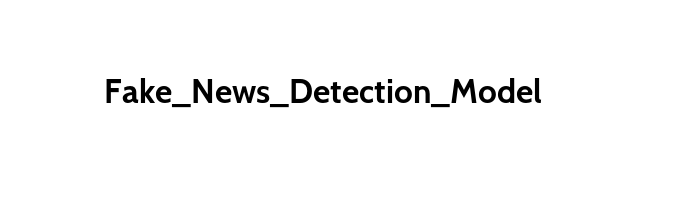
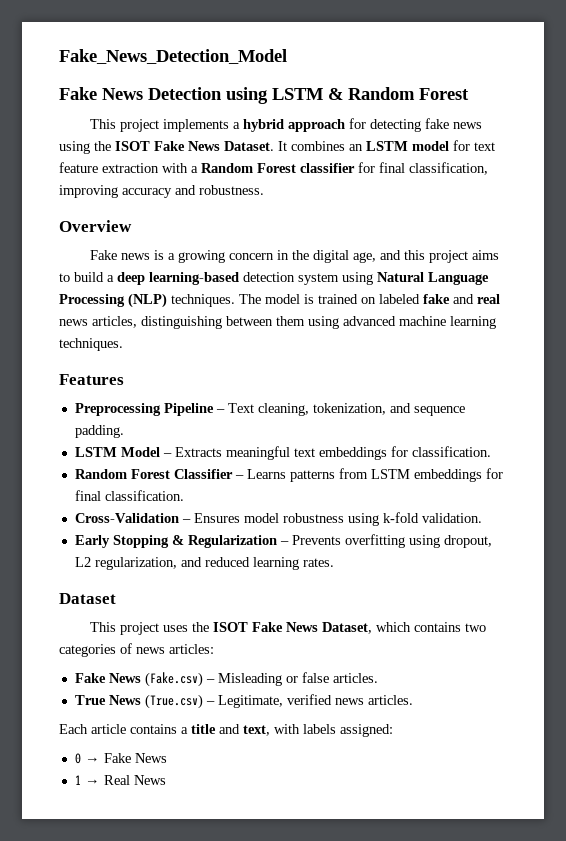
(542, 93) none -> [59,87,469,104] [89,118,482,132] [59,140,495,154] [59,162,488,175] [59,185,264,198] [59,220,132,232] [89,250,499,263] [59,272,489,285] [59,293,500,308] [59,316,496,329] [59,338,123,351] [59,374,124,385] [74,403,465,416] [74,425,124,438] [74,446,491,460] [74,468,503,482] [74,490,184,501] [74,512,482,526] [74,534,492,548] [74,557,334,570] [59,593,116,604] [89,622,486,635] [59,643,214,657] [74,672,378,687] [74,694,413,709] [59,724,393,737] [74,753,167,764] [74,775,166,785] // Fake News Detection using LSTM & Random Forest // This project implements a hybrid approach for detecting fake news using the ISOT Fake News Dataset. It combines an LSTM model for text feature extraction with a Random Forest classifier for final classification, improving accuracy and robustness. // Overview // Fake news is a growing concern in the digital age, and this project aims to build a deep learning-based detection system using Natural Language Processing (NLP) techniques. The model is trained on labeled fake and real news articles, distinguishing between them using advanced machine learning techniques. // Features // Preprocessing Pipeline – Text cleaning, tokenization, and sequence padding. // LSTM Model – Extracts meaningful text embeddings for classification. // Random Forest Classifier – Learns patterns from LSTM embeddings for final classification. // Cross-Validation – Ensures model robustness using k-fold validation. // Early Stopping & Regularization – Prevents overfitting using dropout, L2 regularization, and reduced learning rates. // Dataset // This project uses the ISOT Fake News Dataset, which contains two categories of news articles: // Fake News (Fake.csv) – Misleading or false articles. // True News (True.csv) – Legitimate, verified news articles. // Each article contains a title and text, with labels assigned: // 0 → Fake News // 1 → Real News

